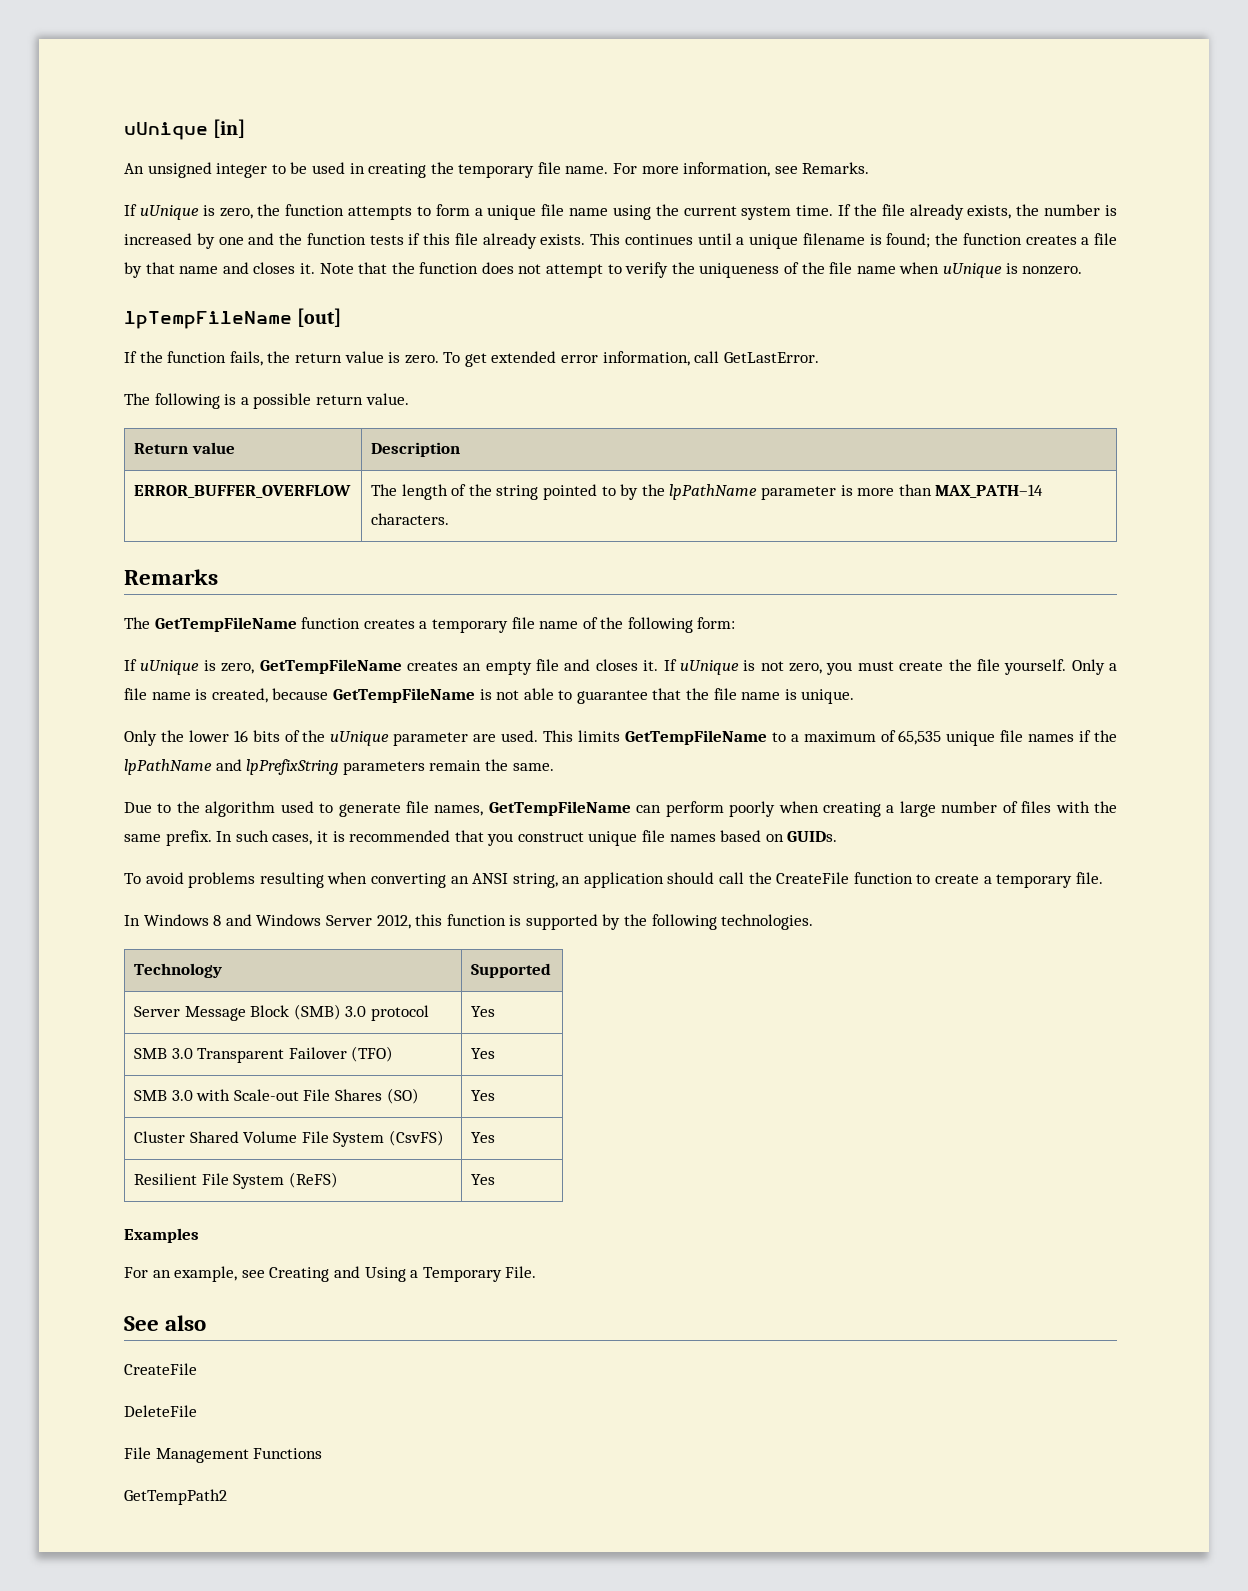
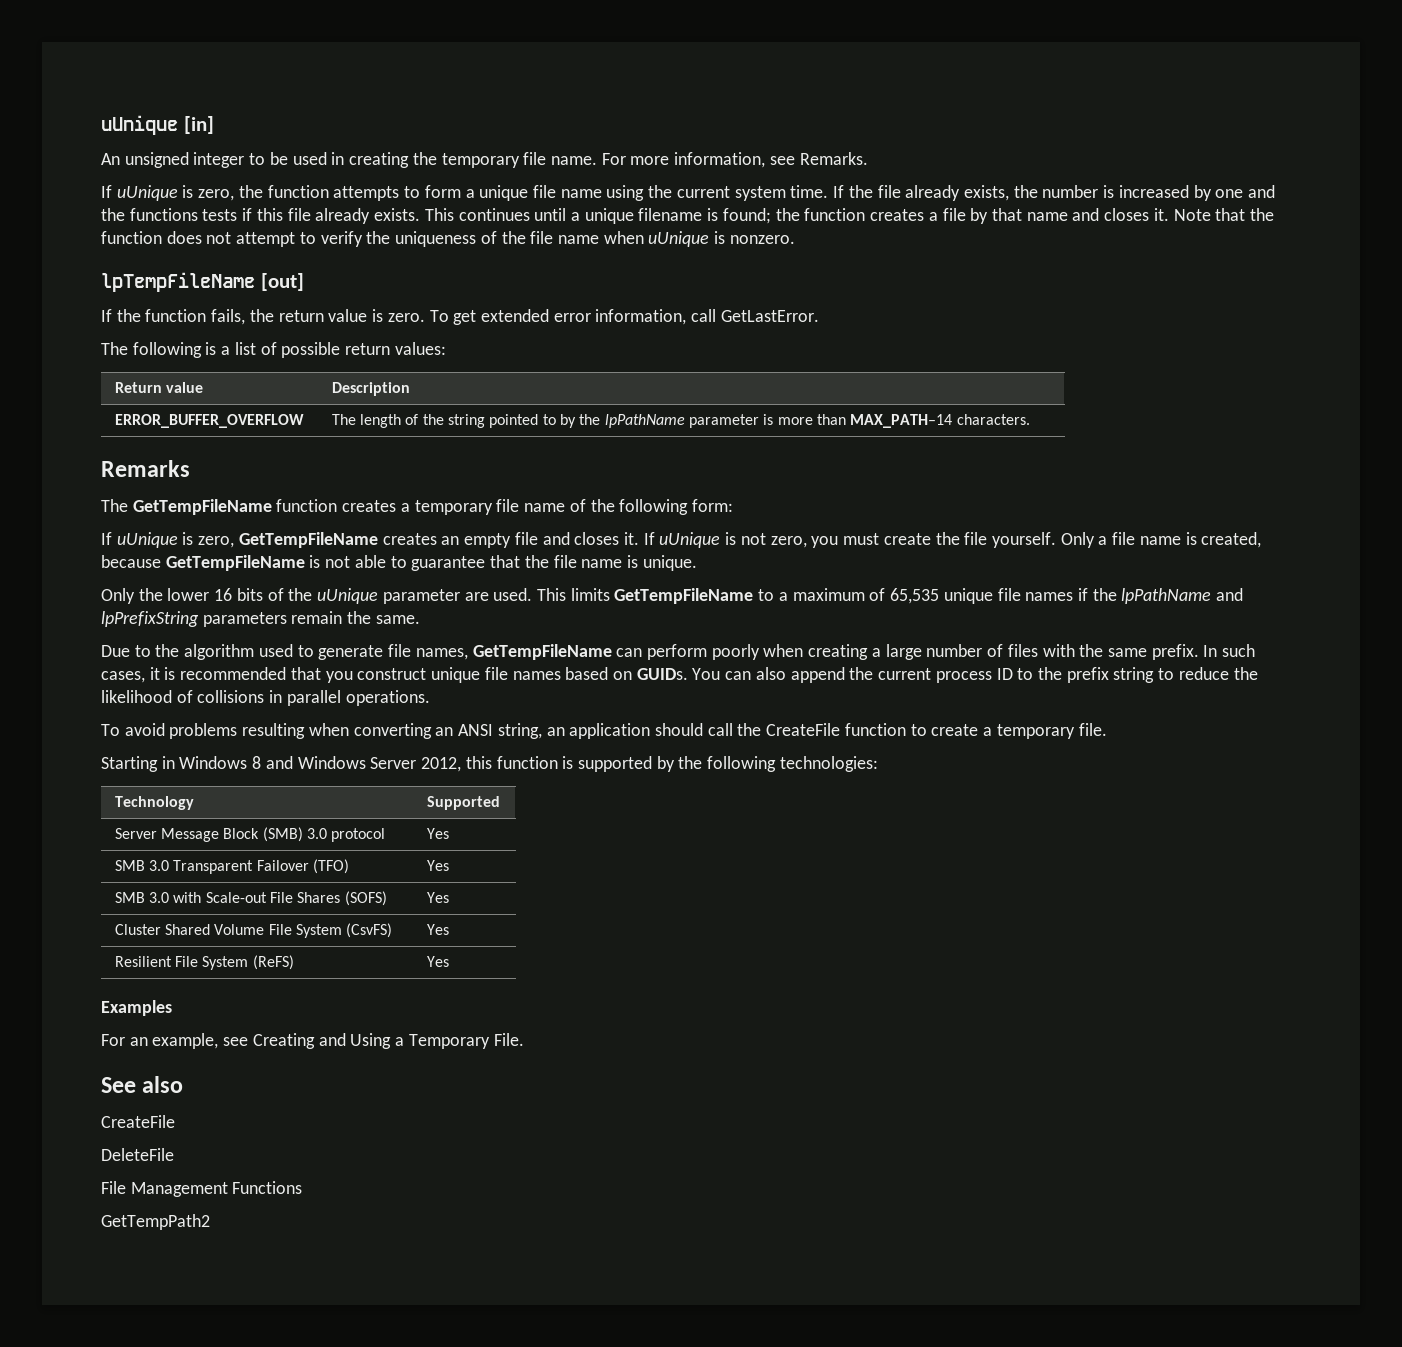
[306,233,366,245] function -> [129,208,198,221] functions
(249, 401) none -> [234,342,277,355] list of
[365,393,409,405] value. -> [394,342,446,355] values:
(838, 836) none -> [692,667,1258,683] [101,690,430,706] You can also append the current process ID to the prefix string to reduce the likelihood of collisions in parallel operations.
[124,915,140,926] In -> [101,756,175,772] Starting in
[721,914,814,930] technologies. -> [779,756,878,772] technologies:
[386,1088,419,1104] (SO) -> [344,891,387,906] (SOFS)

